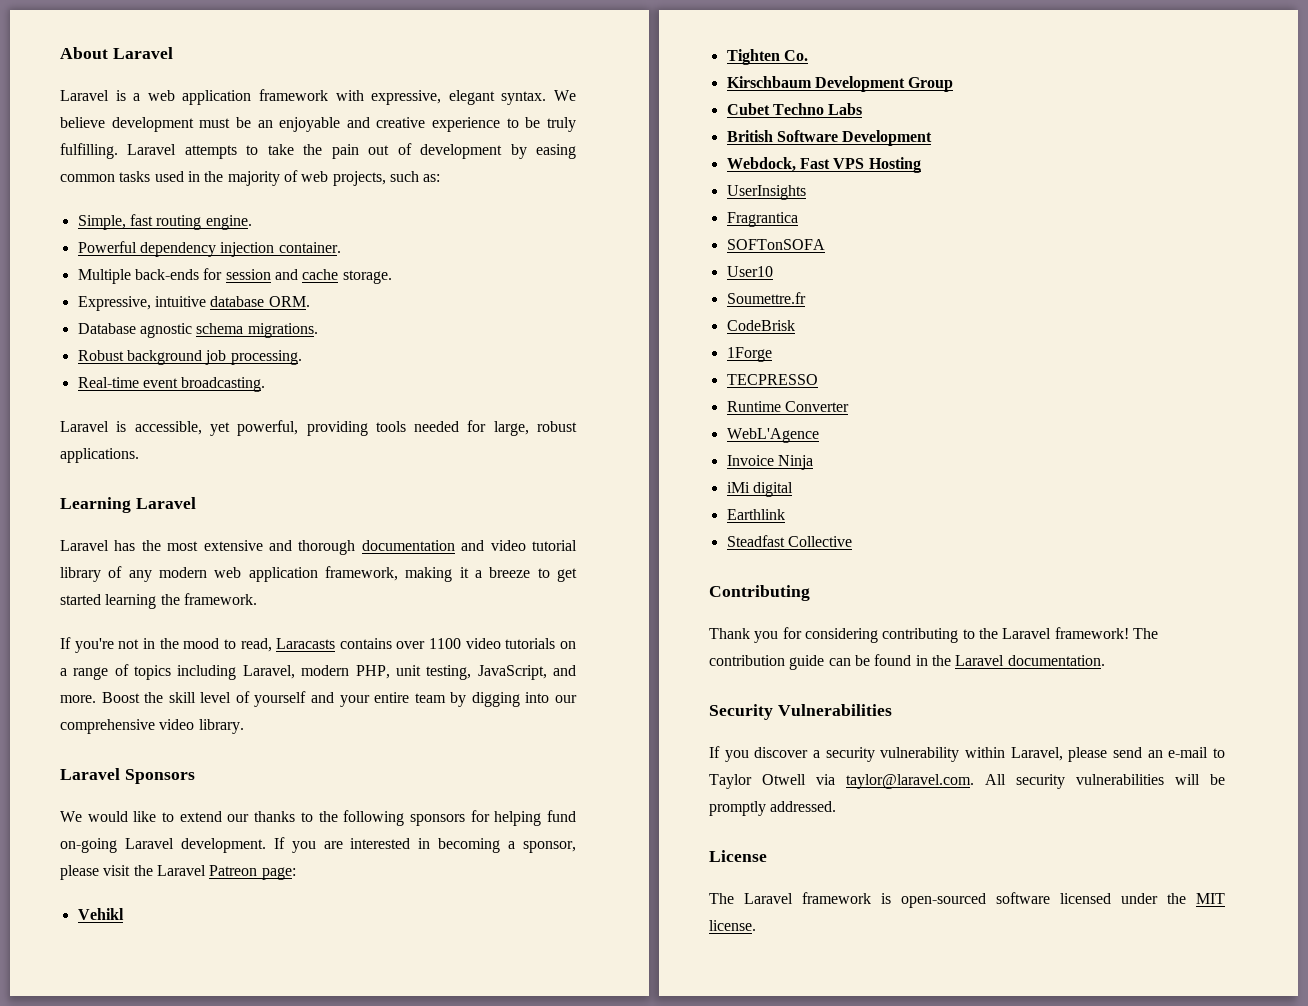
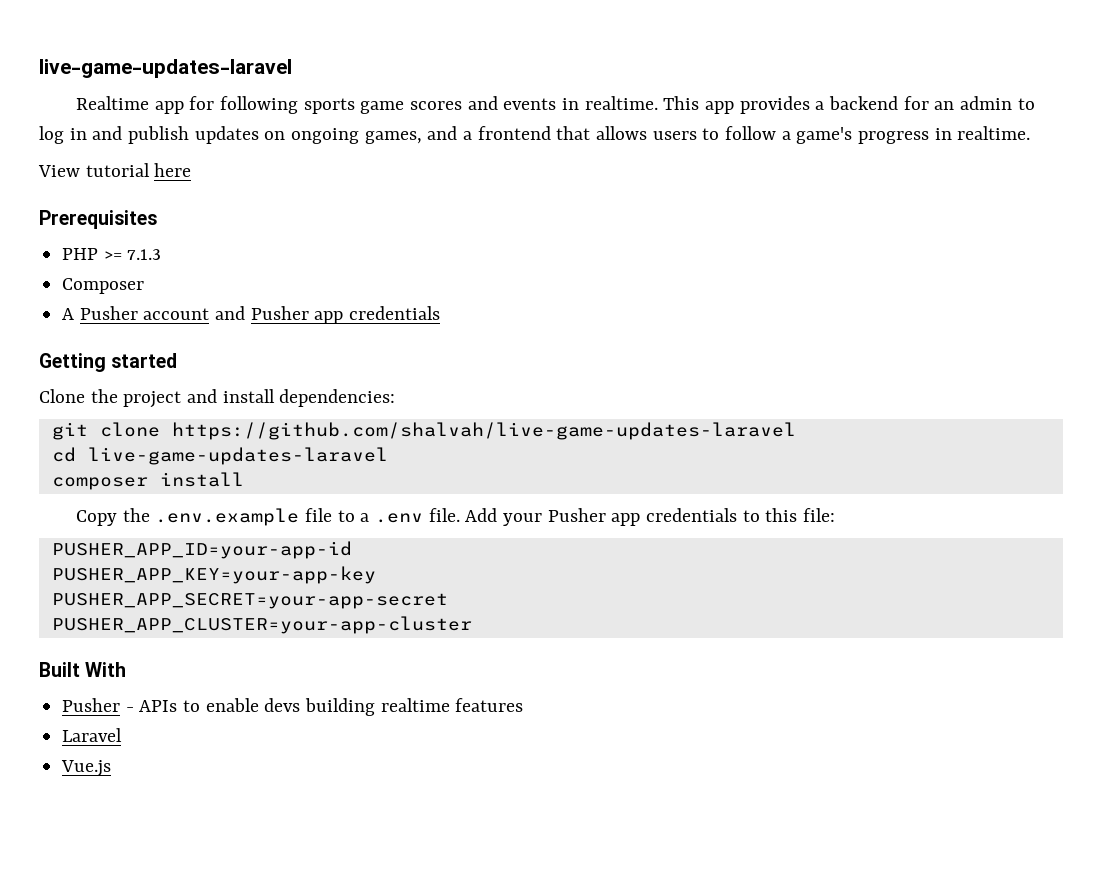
[60,47,173,59] [60,89,577,105] [60,117,576,132] [60,143,576,159] [60,170,441,186] [77,214,252,230] [77,241,341,257] [77,268,392,284] [77,296,310,311] [77,323,318,338] [77,350,302,365] [77,377,266,392] [60,420,577,436] [60,448,139,463] [60,497,196,513] [60,540,577,555] [60,566,577,582] [60,593,257,609] [60,637,577,653] [60,664,576,680] [60,691,577,707] [60,719,244,734] [60,768,195,784] [60,810,576,826] [60,837,576,853] [60,865,296,880] [77,908,124,920] [726,49,808,65] [726,76,954,92] [726,103,863,115] [726,130,933,146] [726,157,921,173] [726,185,806,200] [726,212,798,227] [726,239,825,250] [726,266,773,277] [726,292,806,304] [726,320,795,331] [726,347,772,362] [726,374,818,385] [726,401,849,412] [726,428,819,443] [726,455,813,470] [726,482,793,497] [726,509,785,520] [726,535,852,547] [709,585,810,601] [709,627,1158,643] [709,654,1105,670] [709,704,892,720] [709,746,1225,762] [709,774,1225,789] [709,801,837,816] [709,850,767,862] [709,892,1225,908] [709,920,756,931] About Laravel // Laravel is a web application framework with expressive, elegant syntax. We believe development must be an enjoyable and creative experience to be truly fulfilling. Laravel attempts to take the pain out of development by easing common tasks used in the majority of web projects, such as: // Simple, fast routing engine. // Powerful dependency injection container. // Multiple back-ends for session and cache storage. // Expressive, intuitive database ORM. // Database agnostic schema migrations. // Robust background job processing. // Real-time event broadcasting. // Laravel is accessible, yet powerful, providing tools needed for large, robust applications. // Learning Laravel // Laravel has the most extensive and thorough documentation and video tutorial library of any modern web application framework, making it a breeze to get started learning the framework. // If you're not in the mood to read, Laracasts contains over 1100 video tutorials on a range of topics including Laravel, modern PHP, unit testing, JavaScript, and more. Boost the skill level of yourself and your entire team by digging into our comprehensive video library. // Laravel Sponsors // We would like to extend our thanks to the following sponsors for helping fund on-going Laravel development. If you are interested in becoming a sponsor, please visit the Laravel Patreon page: // Vehikl // Tighten Co. // Kirschbaum Development Group // Cubet Techno Labs // British Software Development // Webdock, Fast VPS Hosting // UserInsights // Fragrantica // SOFTonSOFA // User10 // Soumettre.fr // CodeBrisk // 1Forge // TECPRESSO // Runtime Converter // WebL'Agence // Invoice Ninja // iMi digital // Earthlink // Steadfast Collective // Contributing // Thank you for considering contributing to the Laravel framework! The contribution guide can be found in the Laravel documentation. // Security Vulnerabilities // If you discover a security vulnerability within Laravel, please send an e-mail to Taylor Otwell via taylor@laravel.com. All security vulnerabilities will be promptly addressed. // License // The Laravel framework is open-sourced software licensed under the MIT license. -> [39,59,292,78] [75,96,1035,114] [39,126,1031,144] [38,163,192,177] [39,210,157,229] [62,248,162,260] [62,278,145,294] [62,306,441,324] [39,353,178,372] [39,389,396,408] [51,422,796,440] [51,447,388,465] [51,472,244,490] [75,508,835,526] [51,541,352,559] [51,566,376,584] [51,593,448,609] [51,616,472,634] [39,662,127,677] [62,698,524,716] [62,728,123,742] [61,760,112,777] live-game-updates-laravel // Realtime app for following sports game scores and events in realtime. This app provides a backend for an admin to log in and publish updates on ongoing games, and a frontend that allows users to follow a game's progress in realtime. // View tutorial here // Prerequisites // PHP >= 7.1.3 // Composer // A Pusher account and Pusher app credentials // Getting started // Clone the project and install dependencies: // git clone https://github.com/shalvah/live-game-updates-laravel // cd live-game-updates-laravel // composer install // Copy the .env.example file to a .env file. Add your Pusher app credentials to this file: // PUSHER_APP_ID=your-app-id // PUSHER_APP_KEY=your-app-key // PUSHER_APP_SECRET=your-app-secret // PUSHER_APP_CLUSTER=your-app-cluster // Built With // Pusher - APIs to enable devs building realtime features // Laravel // Vue.js

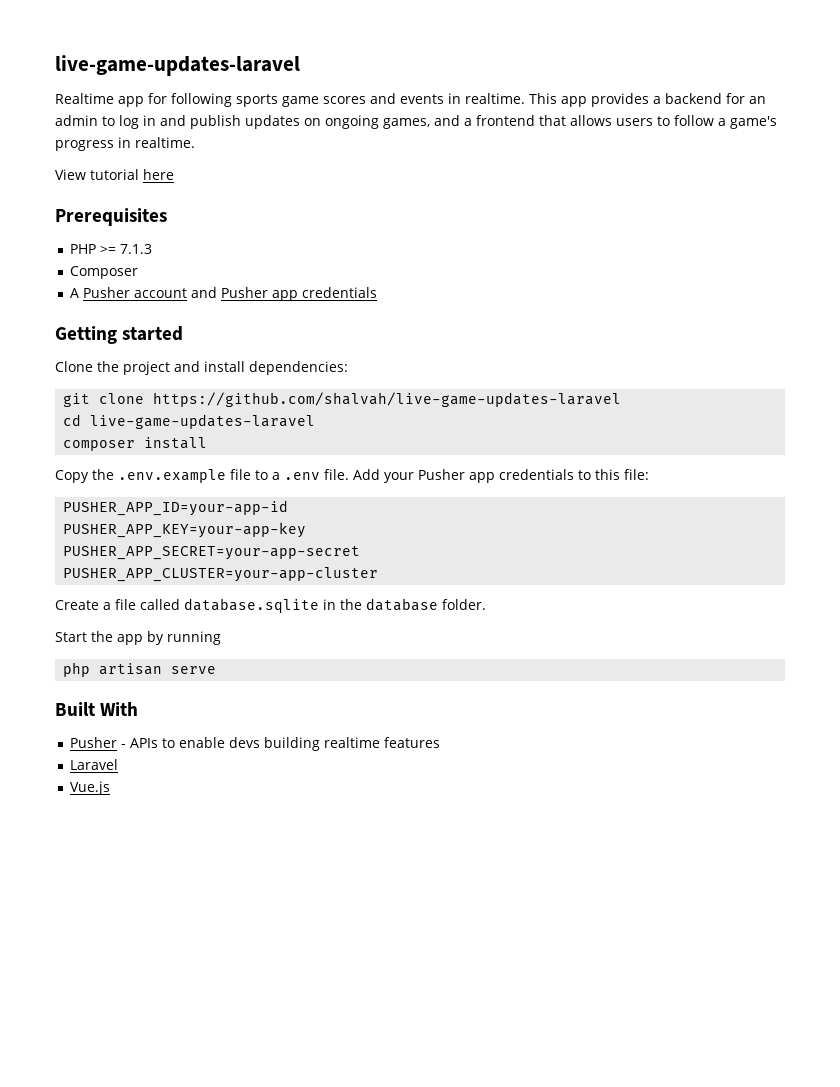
(472, 625) none -> [55,598,486,613] [55,631,221,645] [63,662,217,677] // Create a file called database.sqlite in the database folder. // Start the app by running // php artisan serve

